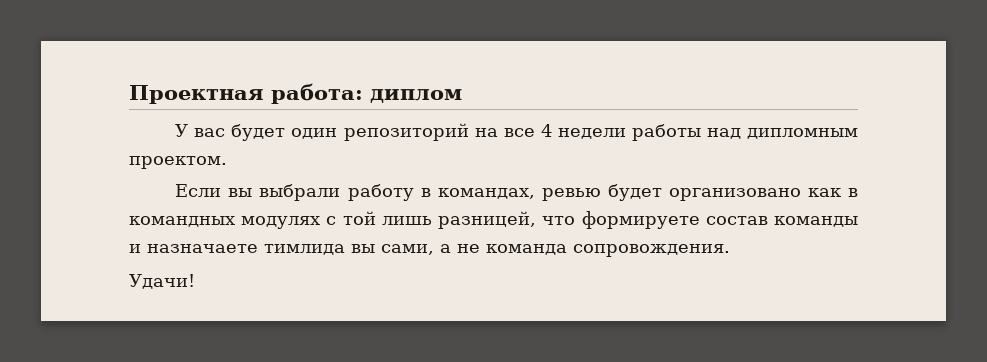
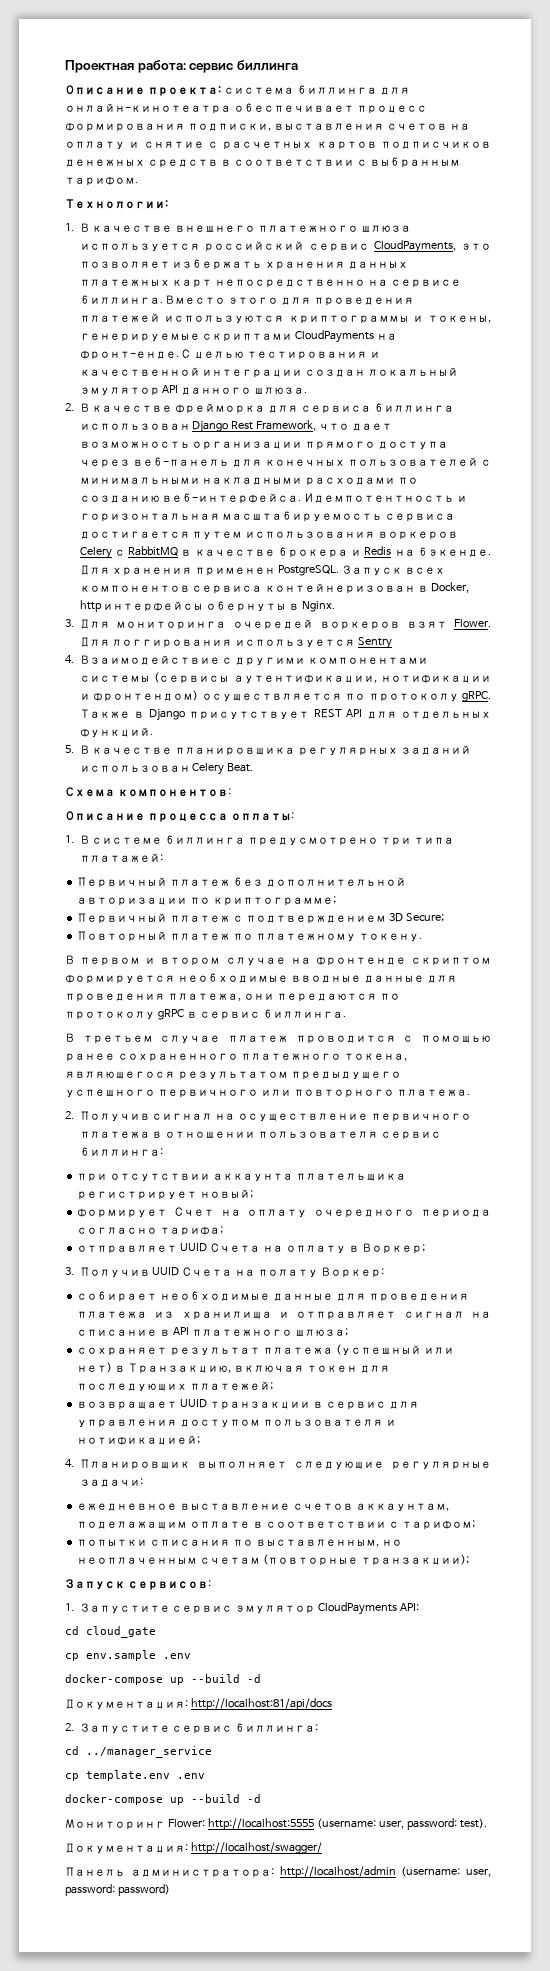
[370,89,462,103] [175,123,858,141] [129,156,227,169] [175,184,858,201] [129,211,858,229] [129,244,730,257] [129,274,195,289] диплом // У вас будет один репозиторий на все 4 недели работы над дипломным проектом. // Если вы выбрали работу в командах, ревью будет организовано как в командных модулях с той лишь разницей, что формируете состав команды и назначаете тимлида вы сами, а не команда сопровождения. // Удачи! -> [189,60,298,73] [65,85,410,96] [65,103,427,114] [65,122,470,132] [65,141,491,150] [65,157,460,168] [65,176,138,186] [65,199,168,209] [65,223,412,232] [79,240,491,253] [79,259,409,270] [79,279,462,288] [79,295,415,306] [79,313,491,324] [79,330,398,343] [79,349,381,360] [79,367,459,378] [79,385,308,396] [65,403,455,414] [79,420,393,433] [79,441,449,450] [79,457,491,468] [79,477,419,486] [79,493,468,504] [79,511,456,522] [79,531,459,540] [79,546,491,559] [79,565,446,576] [79,582,470,594] [79,600,336,612] [65,619,491,630] [79,637,393,649] [65,655,429,666] [79,672,491,684] [79,690,491,702] [79,708,491,721] [79,727,153,737] [65,745,472,756] [79,763,254,775] [65,787,231,797] [65,811,294,822] [65,835,455,846] [79,853,163,862] [77,877,407,888] [77,896,337,906] [77,913,444,924] [77,931,422,942] [65,955,491,966] [65,973,457,984] [65,993,400,1002] [65,1009,346,1020] [65,1033,491,1044] [65,1053,407,1062] [65,1071,401,1080] [65,1089,470,1098] [65,1111,472,1122] [79,1131,442,1140] [79,1147,163,1156] [77,1173,407,1182] [77,1189,254,1200] [77,1207,491,1218] [77,1226,224,1236] [77,1243,425,1254] [65,1267,385,1278] [77,1291,469,1302] [77,1311,491,1320] [77,1327,348,1336] [77,1344,454,1356] [77,1362,390,1374] [77,1381,274,1391] [77,1399,419,1410] [77,1419,397,1428] [77,1435,201,1445] [65,1459,492,1470] [79,1478,143,1487] [77,1503,450,1511] [77,1520,475,1530] [77,1539,402,1547] [77,1554,470,1566] [65,1579,211,1590] [65,1602,420,1615] [65,1626,156,1638] [65,1650,191,1661] [65,1674,261,1685] [65,1698,332,1710] [65,1723,319,1734] [65,1746,212,1758] [65,1770,205,1781] [65,1794,261,1805] [65,1818,487,1830] [65,1842,322,1854] [65,1866,491,1878] [65,1884,170,1896] сервис биллинга // Описание проекта: система биллинга для онлайн-кинотеатра обеспечивает процесс формирования подписки, выставления счетов на оплату и снятие с расчетных картов подписчиков денежных средств в соответствии с выбранным тарифом. // Технологии: // 1. В качестве внешнего платежного шлюза используется российский сервис CloudPayments, это позволяет избержать хранения данных платежных карт непосредственно на сервисе биллинга. Вместо этого для проведения платежей используются криптограммы и токены, генерируемые скриптами CloudPayments на фронт-енде. С целью тестирования и качественной интеграции создан локальный эмулятор API данного шлюза. // 2. В качестве фрейморка для сервиса биллинга использован Django Rest Framework, что дает возможность организации прямого доступа через веб-панель для конечных пользователей с минимальными накладными расходами по созданию веб-интерфейса. Идемпотентность и горизонтальная масштабируемость сервиса достигается путем использования воркеров Celery с RabbitMQ в качестве брокера и Redis на бэкенде. Для хранения применен PostgreSQL. Запуск всех компонентов сервиса контейнеризован в Docker, http интерфейсы обернуты в Nginx. // 3. Для мониторинга очередей воркеров взят Flower. Для логгирования используется Sentry // 4. Взаимодействие с другими компонентами системы (сервисы аутентификации, нотификации и фронтендом) осуществляется по протоколу gRPC. Также в Django присутствует REST API для отдельных функций. // 5. В качестве планировщика регулярных заданий использован Celery Beat. // Схема компонентов: // Описание процесса оплаты: // 1. В системе биллинга предусмотрено три типа платажей: // Первичный платеж без дополнительной авторизации по криптограмме; // Первичный платеж с подтверждением 3D Secure; // Повторный платеж по платежному токену. // В первом и втором случае на фронтенде скриптом формируется необходимые вводные данные для проведения платежа, они передаются по протоколу gRPC в сервис биллинга. // В третьем случае платеж проводится с помощью ранее сохраненного платежного токена, являющегося результатом предыдущего успешного первичного или повторного платежа. // 2. Получив сигнал на осуществление первичного платежа в отношении пользователя сервис биллинга: // при отсутствии аккаунта плательщика регистрирует новый; // формирует Счет на оплату очередного периода согласно тарифа; // отправляет UUID Счета на оплату в Воркер; // 3. Получив UUID Счета на полату Воркер: // собирает необходимые данные для проведения платежа из хранилища и отправляет сигнал на списание в API платежного шлюза; // сохраняет результат платежа (успешный или нет) в Транзакцию, включая токен для последующих платежей; // возвращает UUID транзакции в сервис для управления доступом пользователя и нотификацией; // 4. Планировщик выполняет следующие регулярные задачи: // ежедневное выставление счетов аккаунтам, поделажащим оплате в соответствии с тарифом; // попытки списания по выставленным, но неоплаченным счетам (повторные транзакции); // Запуск сервисов: // 1. Запустите сервис эмулятор CloudPayments API: // cd cloud_gate // cp env.sample .env // docker-compose up --build -d // Документация: http://localhost:81/api/docs // 2. Запустите сервис биллинга: // cd ../manager_service // cp template.env .env // docker-compose up --build -d // Мониторинг Flower: http://localhost:5555 (username: user, password: test). // Документация: http://localhost/swagger/ // Панель администратора: http://localhost/admin (username: user, password: password)

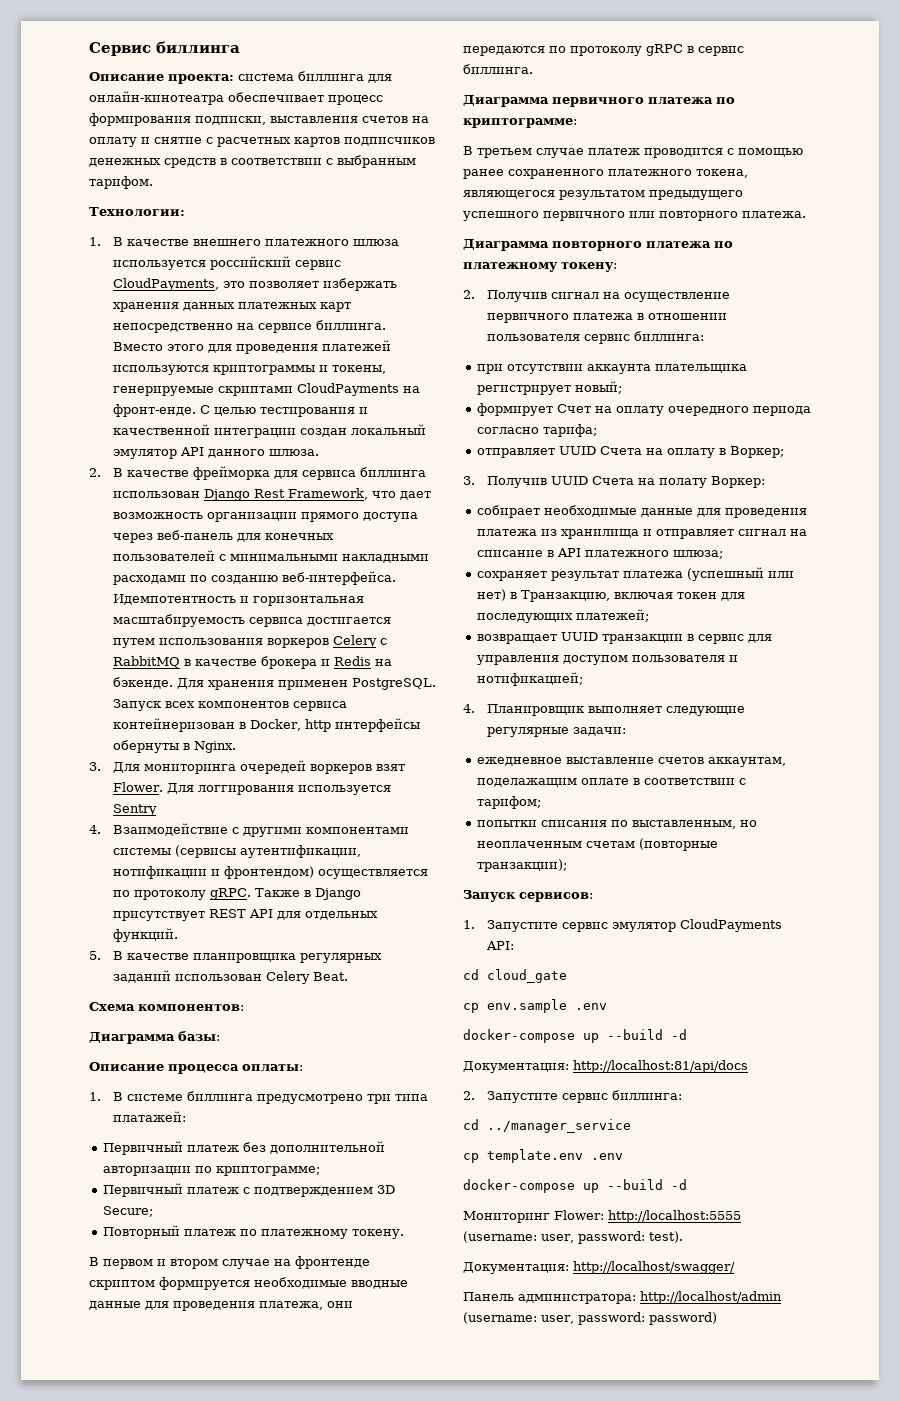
[65,60,234,73] Проектная работа: сервис -> [89,42,151,56] Cервис
(231, 792) none -> [89,1030,220,1044] // Диаграмма базы:
(346, 1013) none -> [463,95,735,107] [463,118,577,128] // Диаграмма первичного платежа по криптограмме:
(470, 1092) none -> [463,239,733,251] [463,262,617,272] // Диаграмма повторного платежа по платежному токену:

